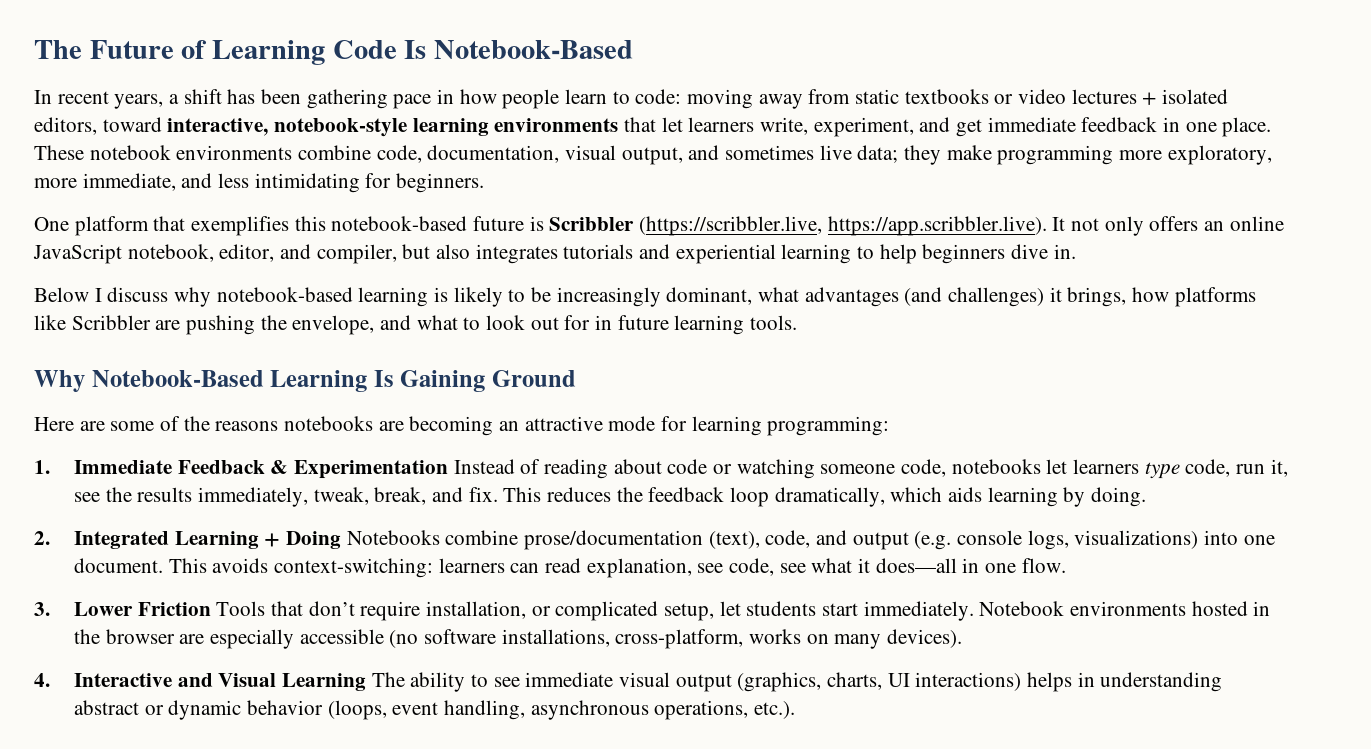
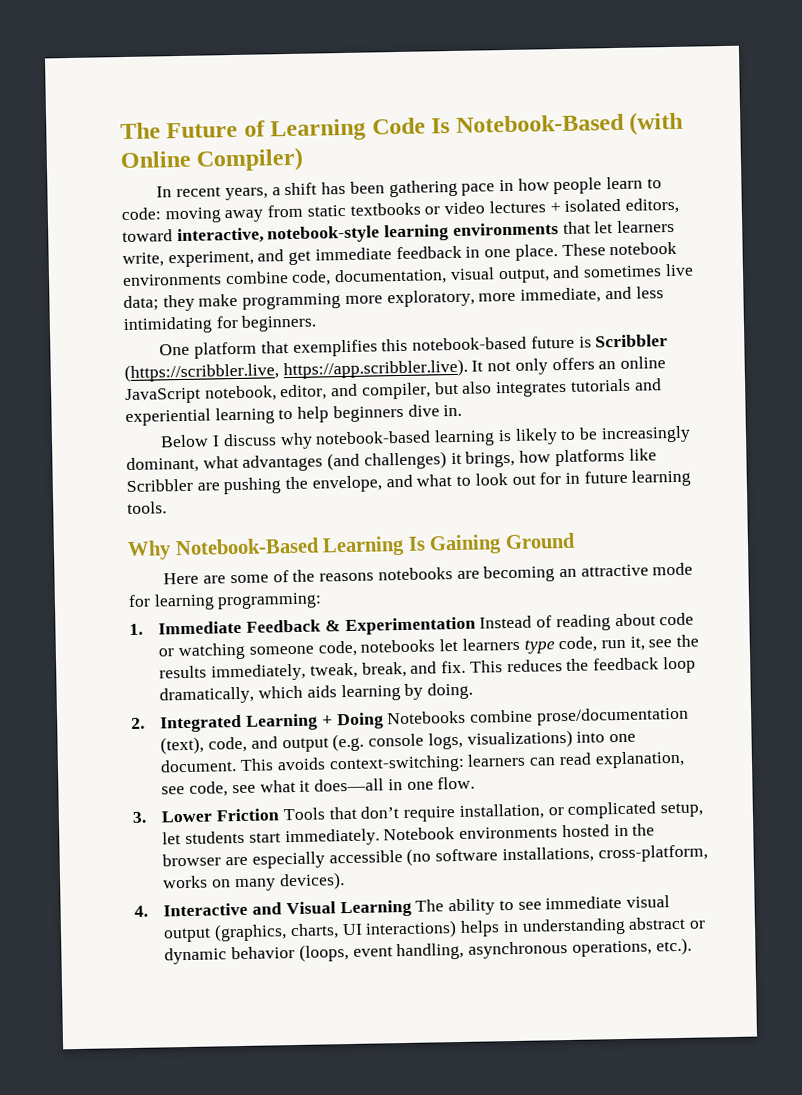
(634, 49) none -> [629,111,684,136] [120,147,305,173] (with Online Compiler)

